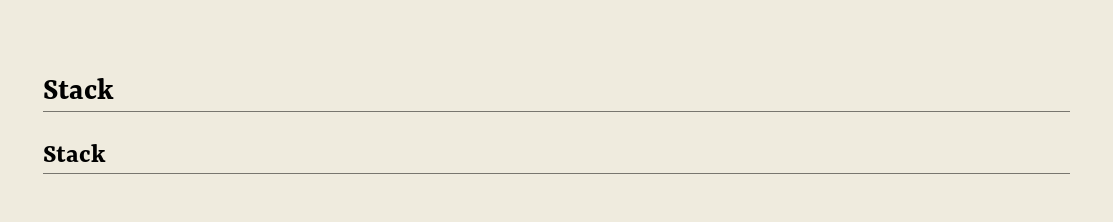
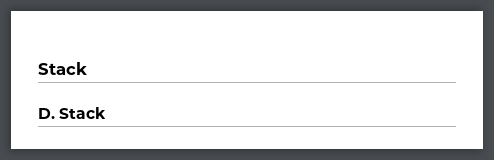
(114, 88) none -> [38,108,55,119] D.

